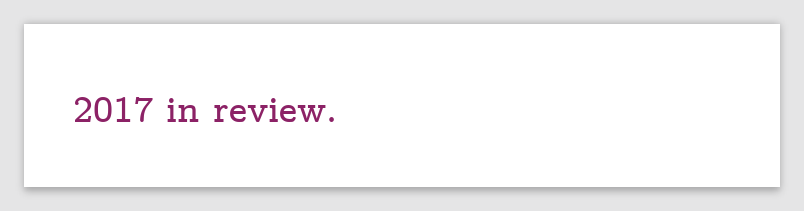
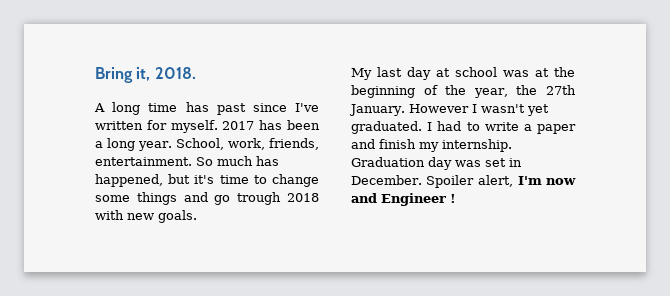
[73,97,337,122] 2017 in review. -> [95,67,196,83] [94,102,319,115] [95,120,320,133] [95,138,319,151] [95,156,279,166] [95,174,319,187] [95,192,319,205] [95,210,197,223] [351,67,575,80] [351,85,576,98] [349,104,549,116] [351,121,576,134] [351,139,512,152] [351,157,522,170] [351,175,576,188] [351,193,456,206] Bring it, 2018. // A long time has past since I've written for myself. 2017 has been a long year. School, work, friends, entertainment. So much has happened, but it's time to change some things and go trough 2018 with new goals. // My last day at school was at the beginning of the year, the 27th January. However I wasn't yet graduated. I had to write a paper and finish my internship. Graduation day was set in December. Spoiler alert, I'm now and Engineer !

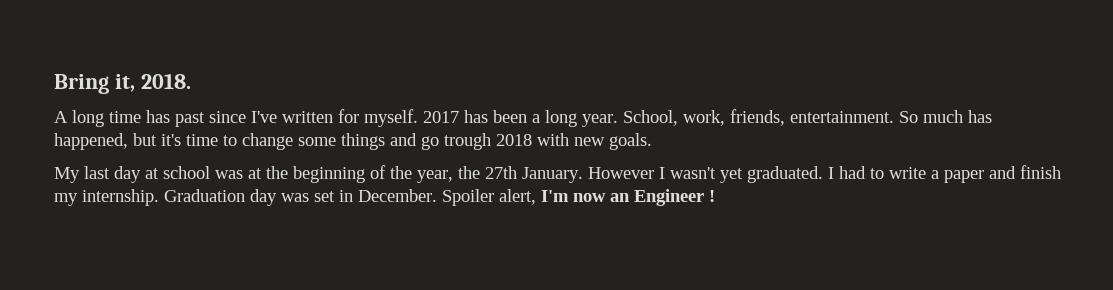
[351,193,377,203] and -> [610,193,630,202] an

